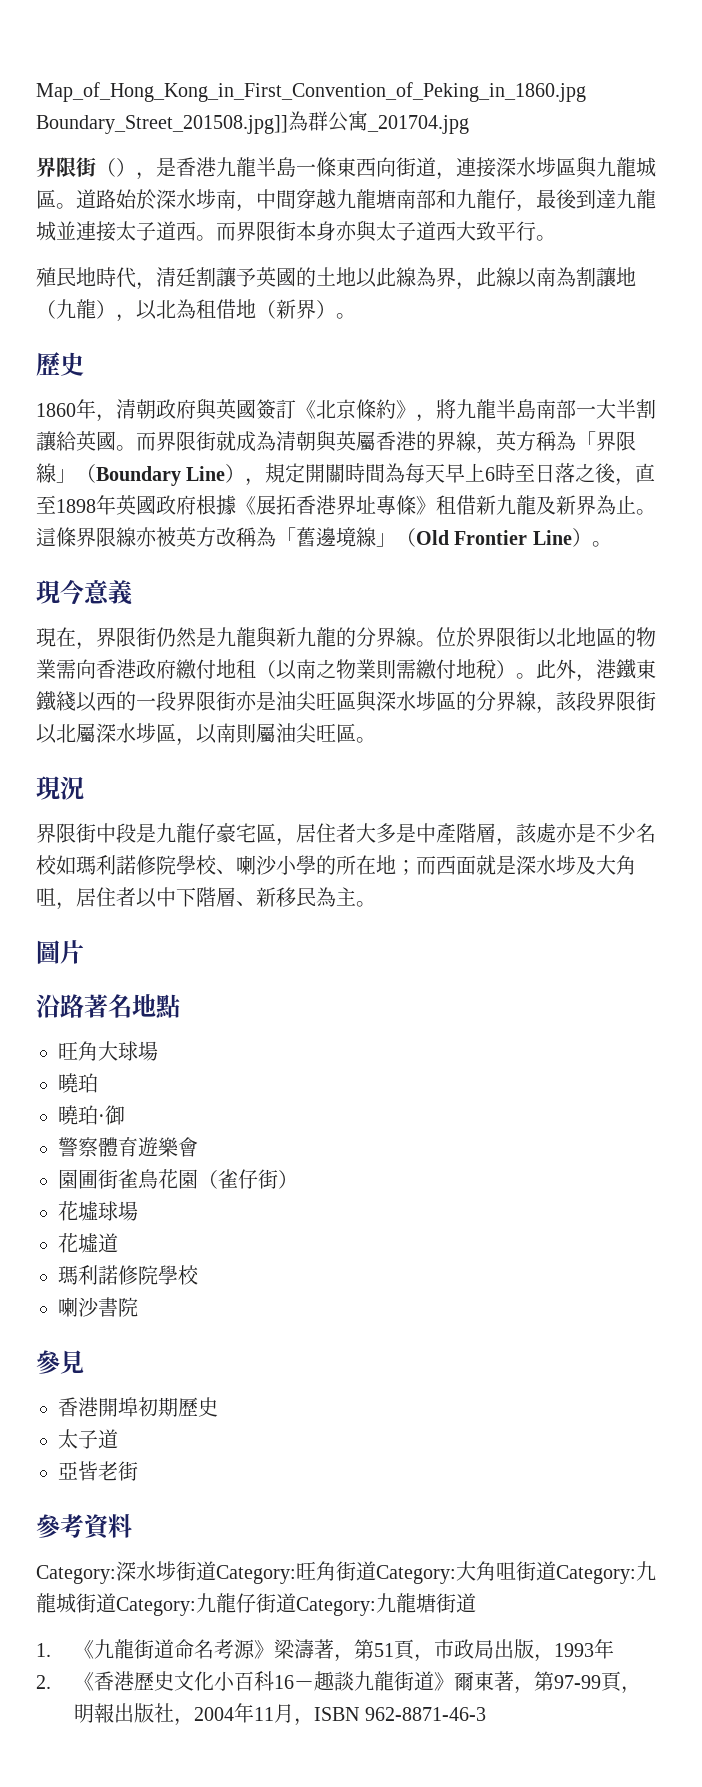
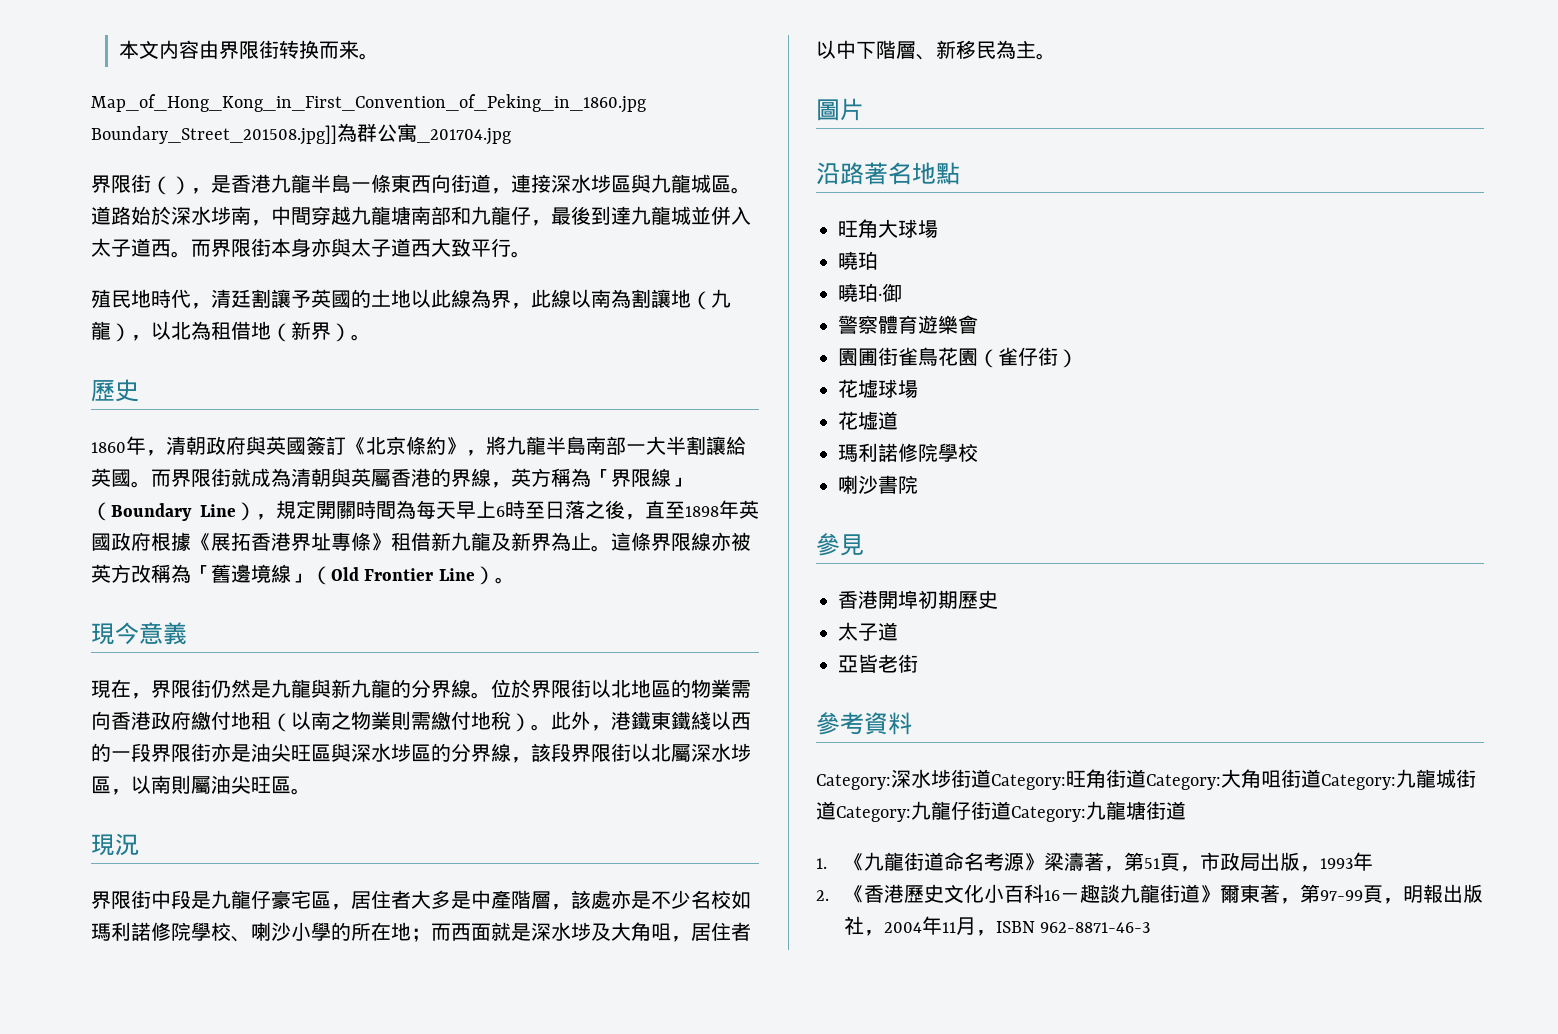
(36, 92) none -> [118,40,379,60] 本文内容由界限街转换而来。 //
[76,221,116,242] 連接 -> [711,206,751,225] 併入

